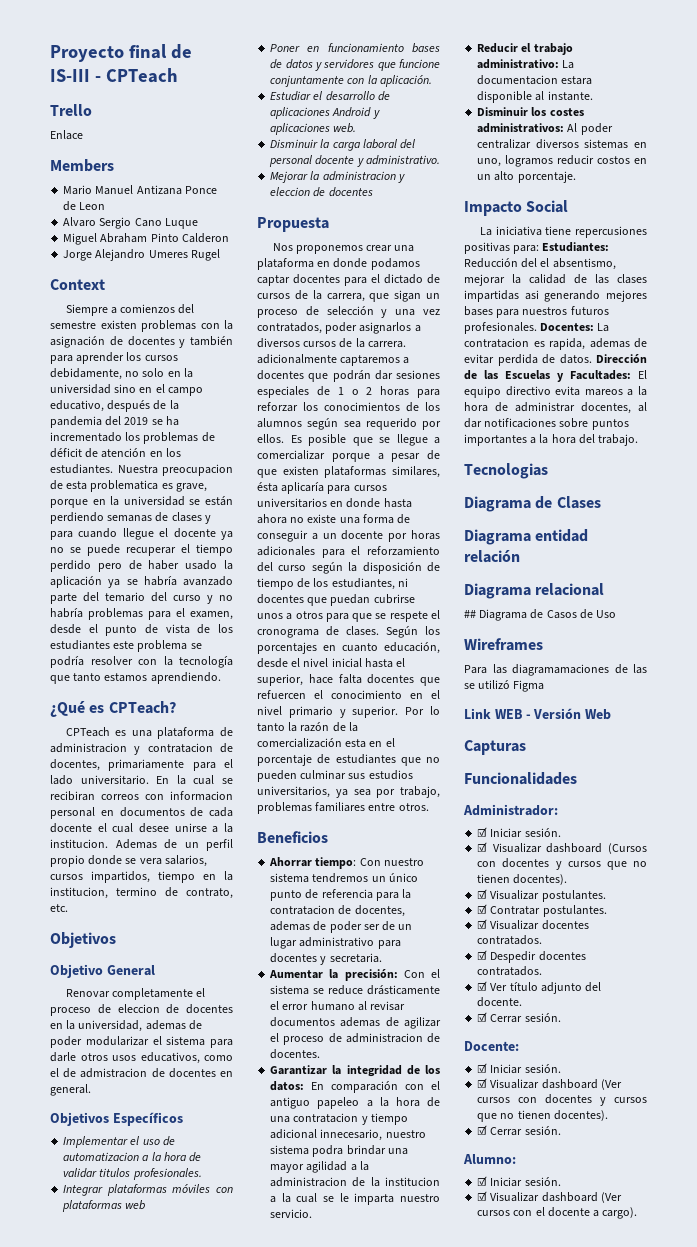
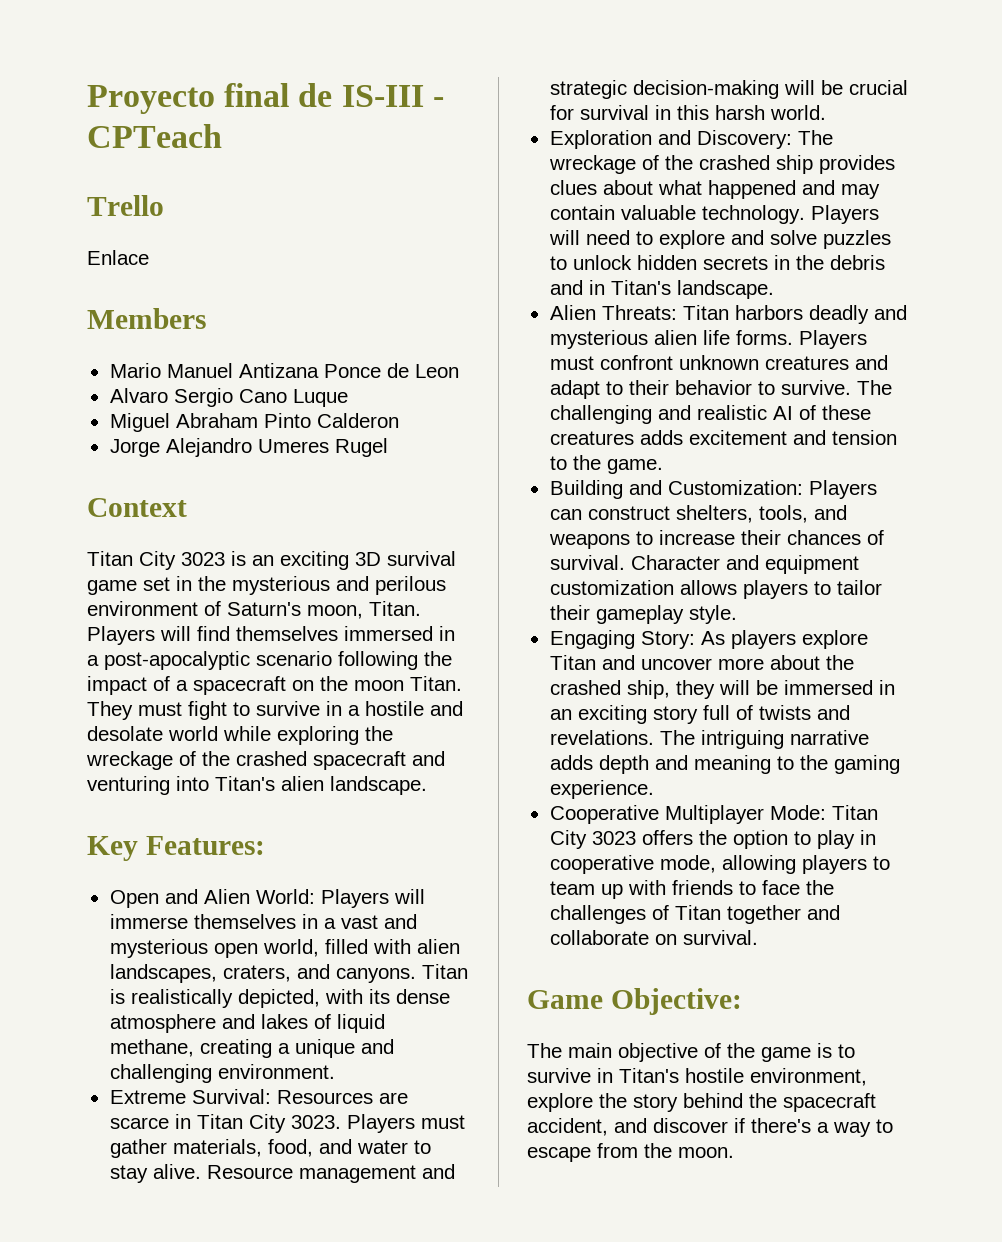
[65,304,195,316] [50,320,233,332] [50,336,233,348] [50,352,178,364] [50,368,193,380] [50,384,203,396] [50,400,179,412] [50,416,179,428] [50,432,215,444] [50,448,181,458] [50,464,233,476] [50,480,207,492] [50,496,233,508] [50,512,211,524] [50,528,233,540] [50,544,233,556] [50,560,233,572] [50,576,233,588] [50,592,233,604] [50,608,233,620] [50,624,233,636] [50,640,202,652] [50,656,233,668] [50,672,221,684] [50,701,176,717] [65,727,233,739] [50,743,233,755] [50,759,234,771] [50,775,233,785] [50,791,233,801] [50,807,233,819] [50,823,233,833] [50,839,233,851] [50,855,207,867] [50,871,233,883] [50,887,233,899] [50,904,68,912] [50,932,116,948] [50,964,155,978] [65,988,206,1000] [50,1004,233,1016] [50,1020,202,1032] [50,1036,233,1048] [50,1052,233,1064] [50,1068,233,1078] [50,1084,91,1096] [50,1112,183,1126] [63,1136,175,1148] [63,1152,202,1162] [63,1168,202,1180] [63,1184,234,1196] [62,1200,146,1212] [270,43,440,53] [270,59,440,71] [270,75,432,87] [270,91,390,101] [270,107,380,119] [270,123,357,135] [270,139,416,151] [269,155,440,167] [270,171,405,183] [270,187,373,197] [257,217,329,232] [272,243,415,254] [257,258,420,270] [257,274,440,286] [257,290,440,302] [257,306,440,318] [257,322,421,334] [257,338,406,348] [257,354,410,366] [257,370,440,382] [257,386,440,398] [257,402,440,412] [257,418,441,430] [257,434,440,446] [257,450,440,462] [257,466,440,478] [257,482,387,494] [257,498,412,508] [257,514,411,524] [257,530,440,542] [257,546,440,558] [257,562,440,574] [257,578,408,590] [257,594,415,606] [257,610,440,622] [257,626,440,638] [257,642,440,654] [257,658,406,668] [257,674,440,686] [257,690,440,699] [257,706,440,718] [257,722,358,732] [257,738,395,748] [257,754,440,766] [257,770,413,782] [257,786,440,798] [257,802,429,814] [257,831,328,843] [269,857,424,869] [270,873,418,883] [270,889,412,901] [270,905,405,917] [270,921,413,933] [270,937,401,949] [270,953,382,965] [269,969,440,981] [270,985,440,995] [270,1001,406,1011] [270,1017,441,1029] [270,1033,440,1045] [270,1049,321,1059] [270,1065,440,1077] [270,1081,440,1093] [270,1097,440,1109] [270,1113,408,1125] [270,1129,426,1141] [270,1145,408,1157] [270,1161,369,1173] [270,1177,440,1187] [270,1193,440,1205] [270,1209,313,1218] [477,43,573,55] [477,59,575,69] [477,75,593,85] [477,91,593,103] [477,107,584,116] [477,123,613,135] [477,139,647,149] [477,155,647,167] [477,171,576,183] [464,200,569,216] [479,226,647,238] [464,242,610,254] [464,258,616,270] [464,274,647,286] [464,290,647,302] [464,306,609,318] [464,322,610,334] [464,338,647,350] [464,354,647,366] [464,370,647,382] [464,386,647,398] [464,402,647,414] [464,418,629,430] [464,434,639,446] [464,463,548,479] [464,496,601,512] [464,529,589,545] [464,550,520,563] [464,583,605,599] [464,609,617,621] [464,638,543,651] [464,664,647,676] [464,680,545,692] [464,708,612,720] [464,740,526,755] [464,772,577,785] [463,804,558,816] [477,827,561,838] [477,842,647,854] [477,858,647,870] [477,874,568,885] [477,889,606,902] [477,904,607,917] [477,919,589,930] [477,935,543,945] [477,950,586,963] [477,966,543,976] [477,981,602,994] [477,997,523,1007] [477,1012,561,1023] [464,1041,519,1051] [477,1063,561,1074] [477,1078,622,1090] [477,1094,647,1106] [477,1110,608,1122] [477,1125,561,1136] [463,1154,516,1164] [477,1176,561,1187] [477,1191,622,1203] [477,1207,638,1219] Siempre a comienzos del semestre existen problemas con la asignación de docentes y también para aprender los cursos debidamente, no solo en la universidad sino en el campo educativo, después de la pandemia del 2019 se ha incrementado los problemas de déficit de atención en los estudiantes. Nuestra preocupacion de esta problematica es grave, porque en la universidad se están perdiendo semanas de clases y para cuando llegue el docente ya no se puede recuperar el tiempo perdido pero de haber usado la aplicación ya se habría avanzado parte del temario del curso y no habría problemas para el examen, desde el punto de vista de los estudiantes este problema se podría resolver con la tecnología que tanto estamos aprendiendo. // ¿Qué es CPTeach? // CPTeach es una plataforma de administracion y contratacion de docentes, primariamente para el lado universitario. En la cual se recibiran correos con informacion personal en documentos de cada docente el cual desee unirse a la institucion. Ademas de un perfil propio donde se vera salarios, cursos impartidos, tiempo en la institucion, termino de contrato, etc. // Objetivos // Objetivo General // Renovar completamente el proceso de eleccion de docentes en la universidad, ademas de poder modularizar el sistema para darle otros usos educativos, como el de admistracion de docentes en general. // Objetivos Específicos // Implementar el uso de automatizacion a la hora de validar titulos profesionales. // Integrar plataformas móviles con plataformas web // Poner en funcionamiento bases de datos y servidores que funcione conjuntamente con la aplicación. // Estudiar el desarrollo de aplicaciones Android y aplicaciones web. // Disminuir la carga laboral del personal docente y administrativo. // Mejorar la administracion y eleccion de docentes // Propuesta // Nos proponemos crear una plataforma en donde podamos captar docentes para el dictado de cursos de la carrera, que sigan un proceso de selección y una vez contratados, poder asignarlos a diversos cursos de la carrera. adicionalmente captaremos a docentes que podrán dar sesiones especiales de 1 o 2 horas para reforzar los conocimientos de los alumnos según sea requerido por ellos. Es posible que se llegue a comercializar porque a pesar de que existen plataformas similares, ésta aplicaría para cursos universitarios en donde hasta ahora no existe una forma de conseguir a un docente por horas adicionales para el reforzamiento del curso según la disposición de tiempo de los estudiantes, ni docentes que puedan cubrirse unos a otros para que se respete el cronograma de clases. Según los porcentajes en cuanto educación, desde el nivel inicial hasta el superior, hace falta docentes que refuercen el conocimiento en el nivel primario y superior. Por lo tanto la razón de la comercialización esta en el porcentaje de estudiantes que no pueden culminar sus estudios universitarios, ya sea por trabajo, problemas familiares entre otros. // Beneficios // Ahorrar tiempo: Con nuestro sistema tendremos un único punto de referencia para la contratacion de docentes, ademas de poder ser de un lugar administrativo para docentes y secretaria. // Aumentar la precisión: Con el sistema se reduce drásticamente el error humano al revisar documentos ademas de agilizar el proceso de administracion de docentes. // Garantizar la integridad de los datos: En comparación con el antiguo papeleo a la hora de una contratacion y tiempo adicional innecesario, nuestro sistema podra brindar una mayor agilidad a la administracion de la institucion a la cual se le imparta nuestro servicio. // Reducir el trabajo administrativo: La documentacion estara disponible al instante. // Disminuir los costes administrativos: Al poder centralizar diversos sistemas en uno, logramos reducir costos en un alto porcentaje. // Impacto Social // La iniciativa tiene repercusiones positivas para: Estudiantes: Reducción del el absentismo, mejorar la calidad de las clases impartidas asi generando mejores bases para nuestros futuros profesionales. Docentes: La contratacion es rapida, ademas de evitar perdida de datos. Dirección de las Escuelas y Facultades: El equipo directivo evita mareos a la hora de administrar docentes, al dar notificaciones sobre puntos importantes a la hora del trabajo. // Tecnologias // Diagrama de Clases // Diagrama entidad relación // Diagrama relacional // ## Diagrama de Casos de Uso // Wireframes // Para las diagramamaciones de las se utilizó Figma // Link WEB - Versión Web // Capturas // Funcionalidades // Administrador: // ☑ Iniciar sesión. // ☑ Visualizar dashboard (Cursos con docentes y cursos que no tienen docentes). // ☑ Visualizar postulantes. // ☑ Contratar postulantes. // ☑ Visualizar docentes contratados. // ☑ Despedir docentes contratados. // ☑ Ver título adjunto del docente. // ☑ Cerrar sesión. // Docente: // ☑ Iniciar sesión. // ☑ Visualizar dashboard (Ver cursos con docentes y cursos que no tienen docentes). // ☑ Cerrar sesión. // Alumno: // ☑ Iniciar sesión. // ☑ Visualizar dashboard (Ver cursos con el docente a cargo). -> [87,551,456,570] [87,576,446,595] [87,601,421,619] [87,626,455,645] [87,651,452,670] [87,676,462,695] [87,701,463,720] [87,726,393,745] [86,751,445,770] [87,776,427,795] [87,836,265,861] [109,889,425,908] [109,914,417,929] [109,939,460,958] [109,964,468,983] [109,989,450,1008] [109,1014,385,1033] [109,1039,394,1058] [109,1064,335,1083] [109,1089,408,1104] [109,1114,465,1133] [109,1139,431,1158] [109,1164,455,1183] [549,80,908,99] [549,105,826,120] [549,130,833,149] [548,155,895,174] [549,180,880,199] [549,205,879,224] [548,230,891,249] [549,255,885,270] [549,280,774,299] [549,305,907,324] [549,330,867,349] [549,355,888,370] [549,380,892,399] [549,405,871,424] [549,430,897,445] [549,455,663,474] [549,480,877,499] [549,505,847,523] [548,530,884,549] [549,555,859,574] [549,580,882,599] [549,605,737,624] [549,630,868,649] [549,655,854,670] [549,680,895,699] [549,705,850,724] [549,730,869,749] [549,755,900,774] [549,780,654,799] [549,805,878,824] [549,830,876,849] [549,855,890,874] [549,880,834,899] [549,905,840,924] [549,930,758,945] [527,988,742,1015] [527,1043,855,1062] [527,1068,867,1086] [527,1093,876,1112] [527,1118,893,1137] [527,1143,734,1162] Titan City 3023 is an exciting 3D survival game set in the mysterious and perilous environment of Saturn's moon, Titan. Players will find themselves immersed in a post-apocalyptic scenario following the impact of a spacecraft on the moon Titan. They must fight to survive in a hostile and desolate world while exploring the wreckage of the crashed spacecraft and venturing into Titan's alien landscape. // Key Features: // Open and Alien World: Players will immerse themselves in a vast and mysterious open world, filled with alien landscapes, craters, and canyons. Titan is realistically depicted, with its dense atmosphere and lakes of liquid methane, creating a unique and challenging environment. // Extreme Survival: Resources are scarce in Titan City 3023. Players must gather materials, food, and water to stay alive. Resource management and strategic decision-making will be crucial for survival in this harsh world. // Exploration and Discovery: The wreckage of the crashed ship provides clues about what happened and may contain valuable technology. Players will need to explore and solve puzzles to unlock hidden secrets in the debris and in Titan's landscape. // Alien Threats: Titan harbors deadly and mysterious alien life forms. Players must confront unknown creatures and adapt to their behavior to survive. The challenging and realistic AI of these creatures adds excitement and tension to the game. // Building and Customization: Players can construct shelters, tools, and weapons to increase their chances of survival. Character and equipment customization allows players to tailor their gameplay style. // Engaging Story: As players explore Titan and uncover more about the crashed ship, they will be immersed in an exciting story full of twists and revelations. The intriguing narrative adds depth and meaning to the gaming experience. // Cooperative Multiplayer Mode: Titan City 3023 offers the option to play in cooperative mode, allowing players to team up with friends to face the challenges of Titan together and collaborate on survival. // Game Objective: // The main objective of the game is to survive in Titan's hostile environment, explore the story behind the spacecraft accident, and discover if there's a way to escape from the moon.

